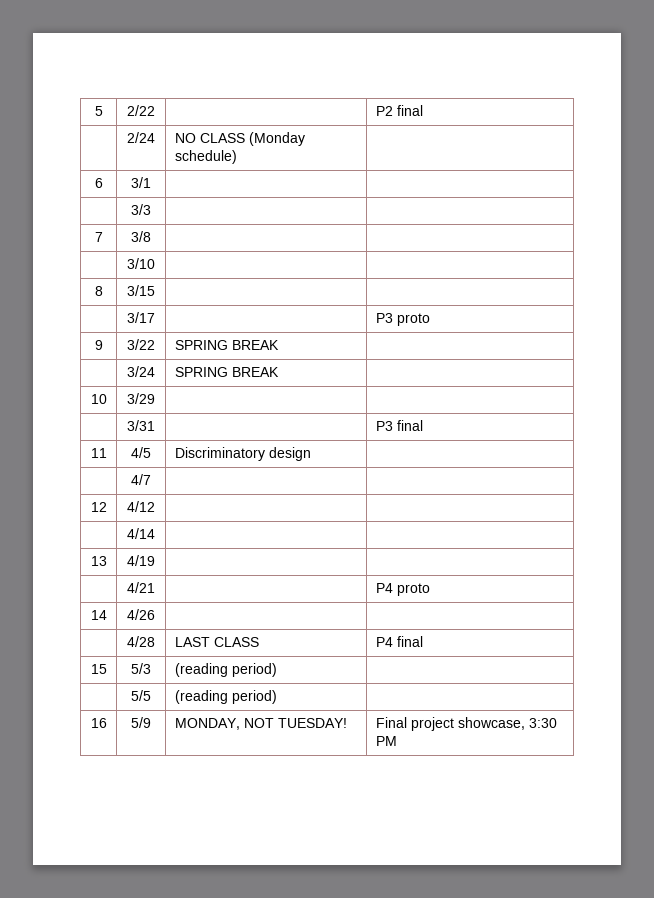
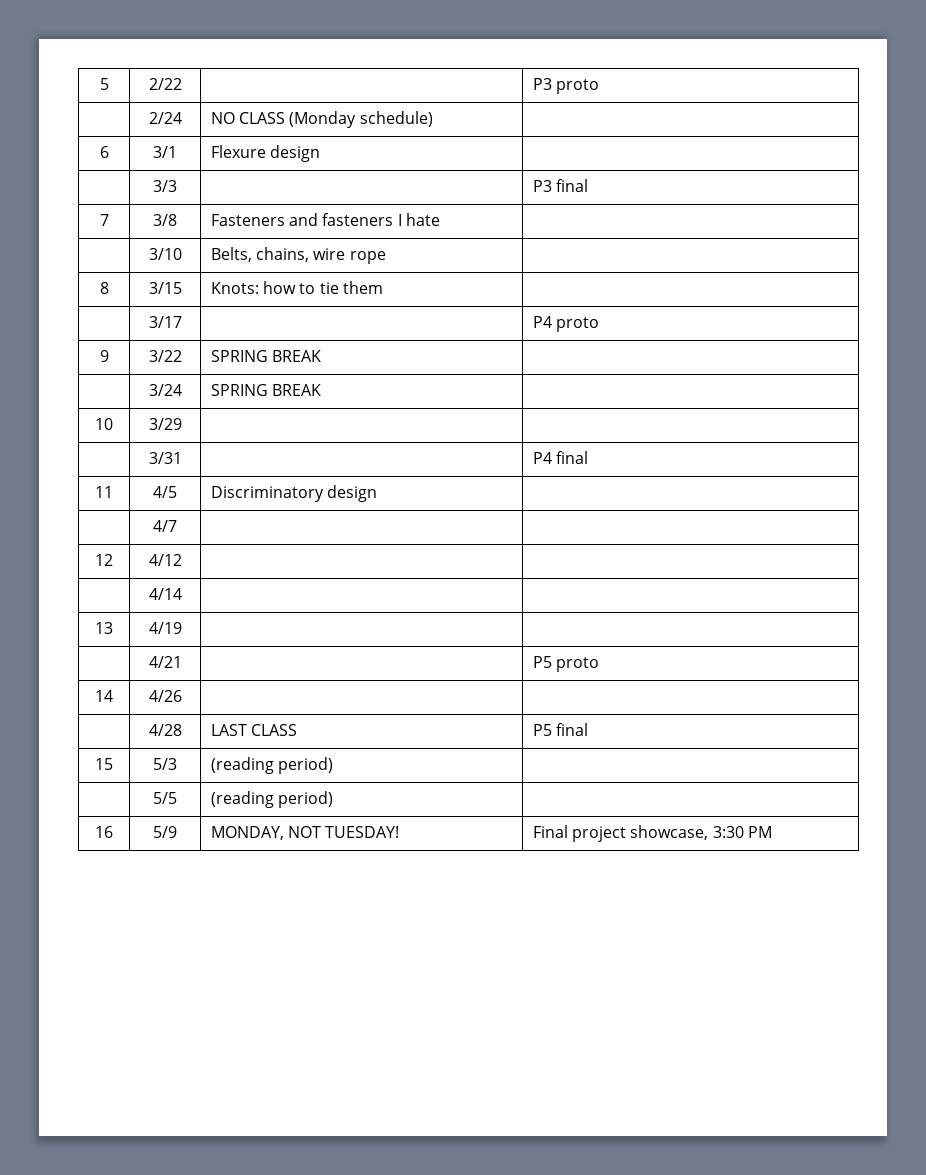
[375,105,423,116] P2 final -> [533,78,600,94] P3 proto
(151, 182) none -> [211,145,321,162] Flexure design
(151, 209) none -> [533,179,589,192] P3 final
[127,258,155,269] [94,286,103,296] [127,285,155,296] | // | 3/10 | | // 8 | 3/15 | -> [211,213,440,226] [148,248,182,260] [211,247,386,264] [99,282,109,294] [148,282,182,294] [211,281,383,294] Fasteners and fasteners I hate | // | 3/10 | Belts, chains, wire rope | // 8 | 3/15 | Knots: how to tie them
[375,313,393,323] P3 -> [533,316,553,328] P4
[375,421,393,431] P3 -> [533,452,553,464] P4
[375,583,393,593] P4 -> [533,656,553,668] P5
[375,637,393,647] P4 -> [533,724,553,736] P5

